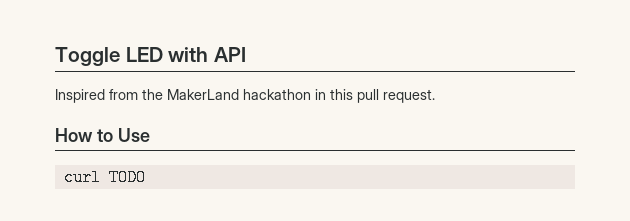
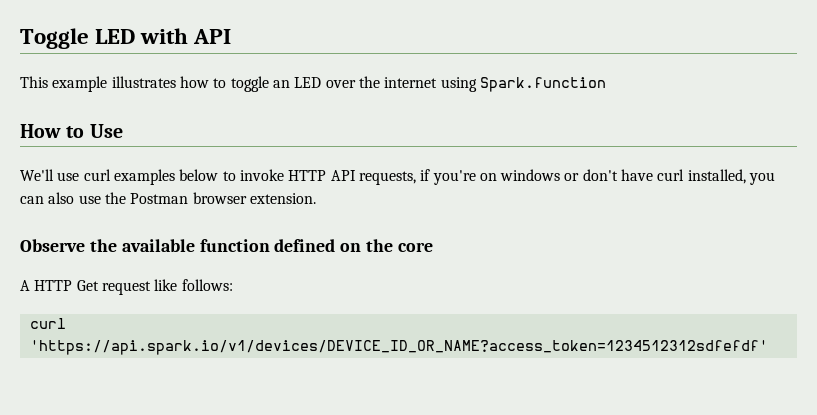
[55,89,435,103] [55,128,150,142] [63,169,146,186] Inspired from the MakerLand hackathon in this pull request. // How to Use // curl TODO -> [20,76,606,92] [20,124,123,138] [20,169,776,185] [20,192,316,204] [20,239,434,252] [20,279,233,295] [29,318,66,329] [29,340,768,355] This example illustrates how to toggle an LED over the internet using Spark.function // How to Use // We'll use curl examples below to invoke HTTP API requests, if you're on windows or don't have curl installed, you can also use the Postman browser extension. // Observe the available function defined on the core // A HTTP Get request like follows: // curl 'https://api.spark.io/v1/devices/DEVICE_ID_OR_NAME?access_token=1234512312sdfefdf'

